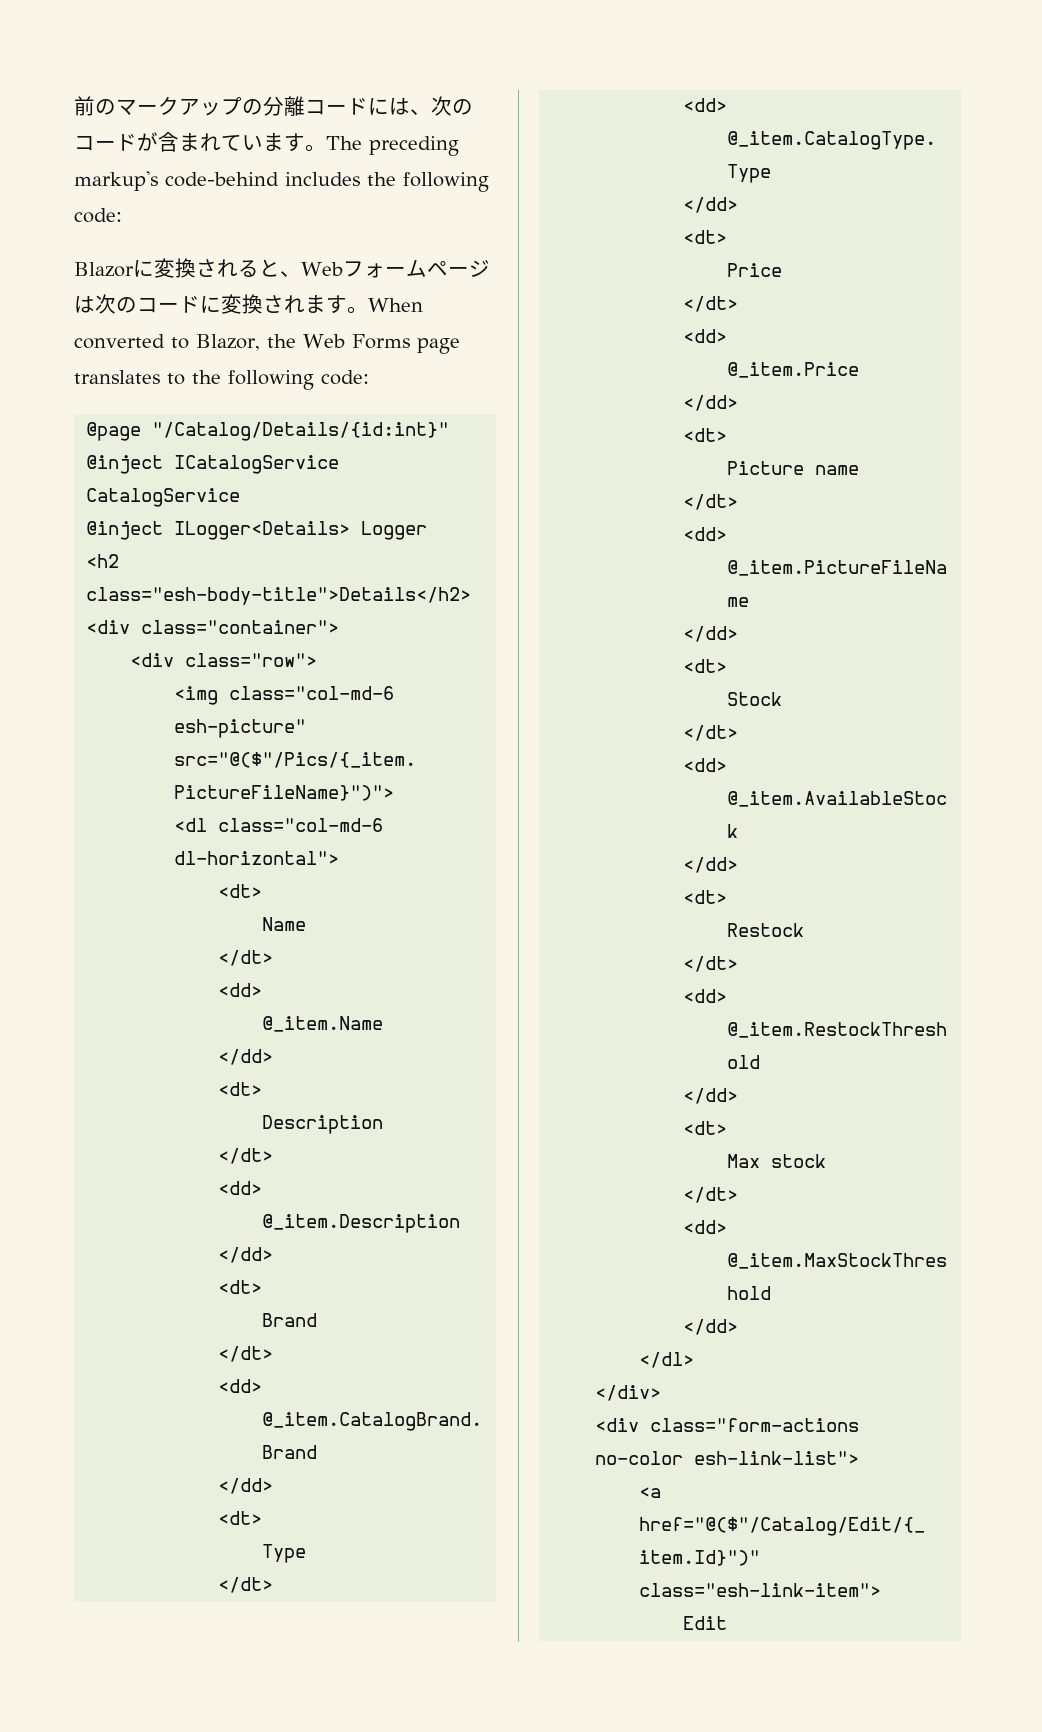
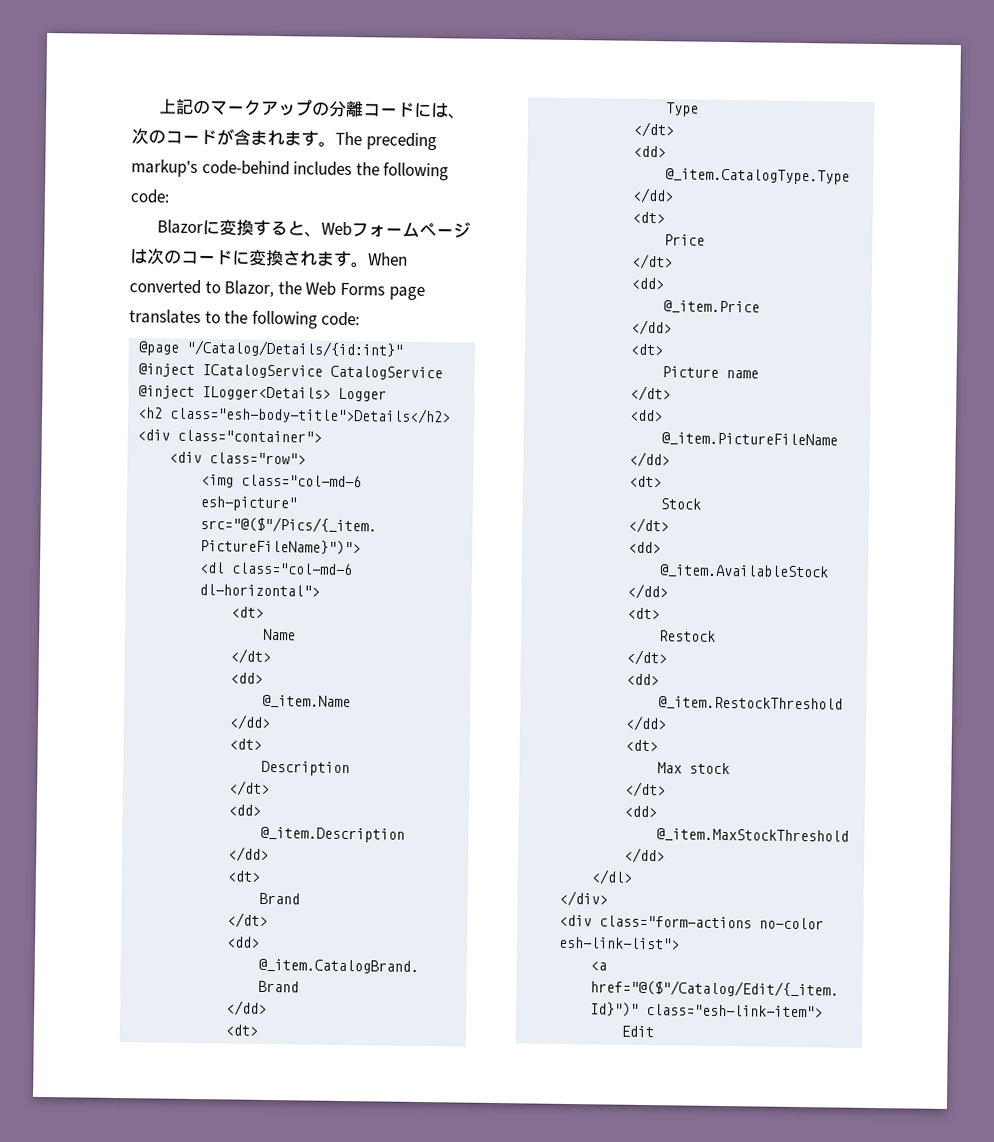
[74,96,95,116] 前 -> [159,98,195,115] 上記
[221,135,263,151] てい -> (285, 137) none
[196,259,238,277] され -> [253,219,272,236] す

